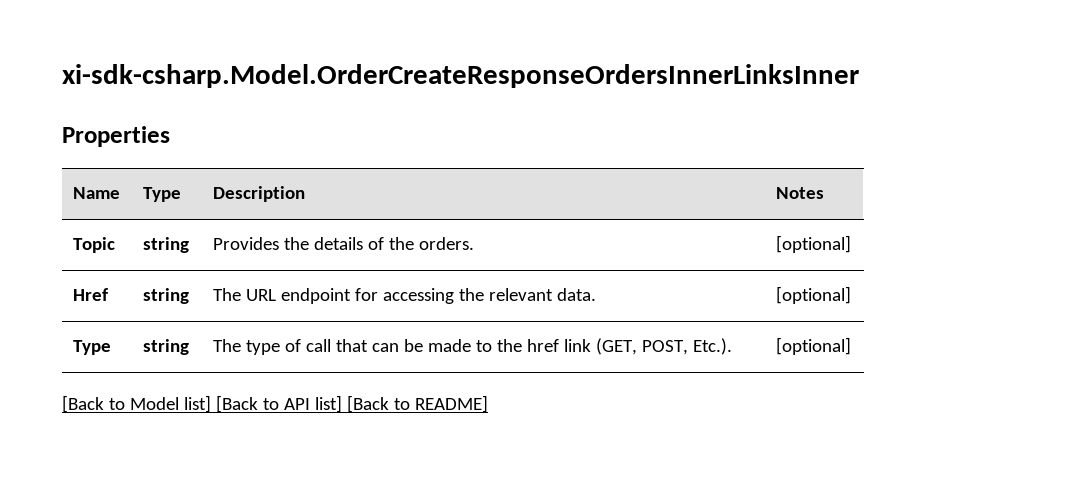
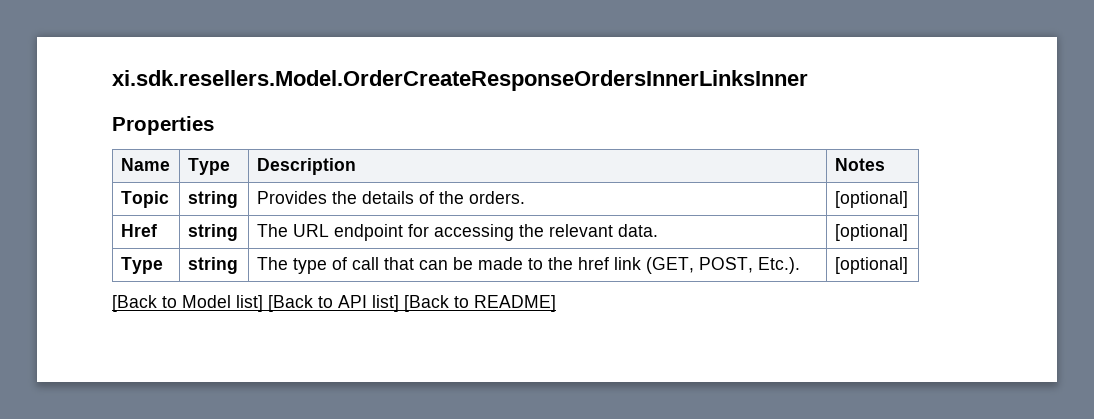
[62,64,859,88] xi-sdk-csharp.Model.OrderCreateResponseOrdersInnerLinksInner -> [112,70,808,91] xi.sdk.resellers.Model.OrderCreateResponseOrdersInnerLinksInner

